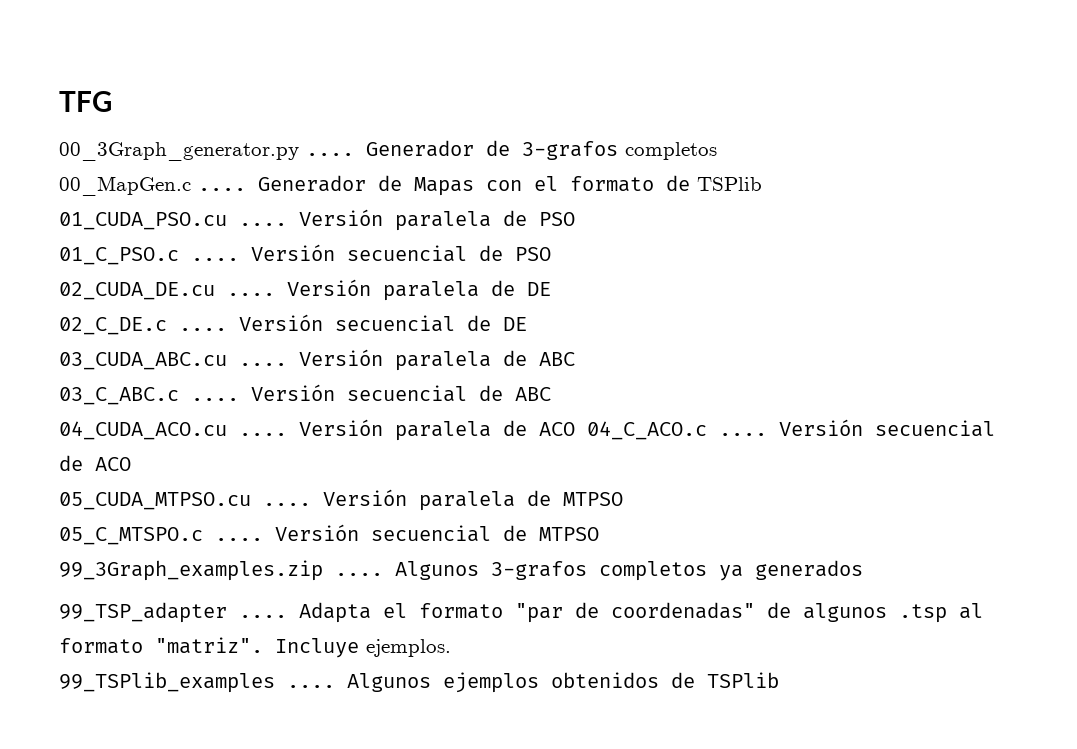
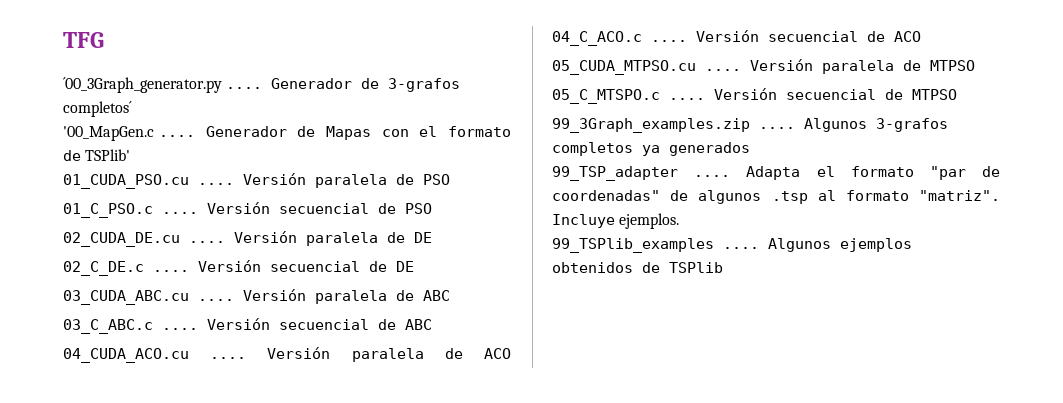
[59,142,299,161] 00_3Graph_generator.py -> [63,77,222,93] ´00_3Graph_generator.py
[625,142,717,160] [59,176,191,196] completos // 00_MapGen.c -> [63,101,132,117] [63,126,154,141] completos´ // '00_MapGen.c
[697,177,762,191] TSPlib -> [85,149,131,161] TSPlib'

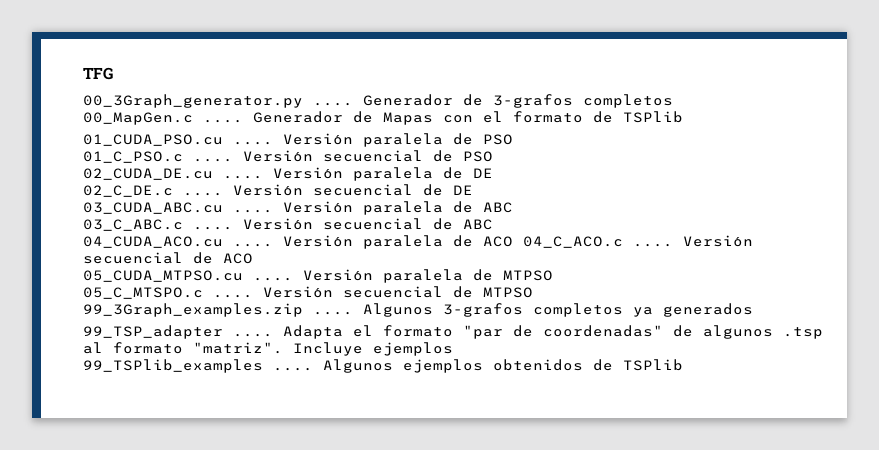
[63,77,222,93] ´00_3Graph_generator.py -> [83,94,303,108] 00_3Graph_generator.py
[63,101,132,117] [63,126,154,141] completos´ // '00_MapGen.c -> [583,94,673,108] [83,112,193,125] completos // 00_MapGen.c
[85,149,131,161] TSPlib' -> [623,111,683,123] TSPlib
[619,213,680,229] ejemplos. -> [373,342,453,356] ejemplos

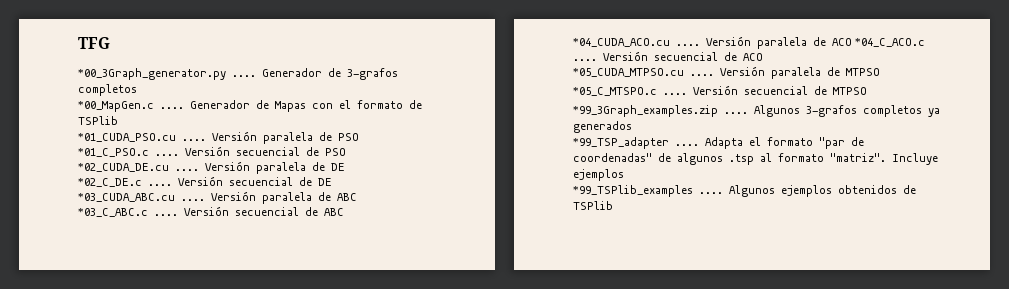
[83,94,303,108] 00_3Graph_generator.py -> [78,68,226,80] *00_3Graph_generator.py
[83,112,193,125] 00_MapGen.c -> [78,101,154,112] *00_MapGen.c
[83,134,223,146] 01_CUDA_PSO.cu -> [78,133,176,142] *01_CUDA_PSO.cu
[83,151,183,163] 01_C_PSO.c -> [78,148,149,157] *01_C_PSO.c
[83,168,213,180] 02_CUDA_DE.cu -> [78,163,169,172] *02_CUDA_DE.cu
[83,185,173,197] 02_C_DE.c -> [78,178,142,187] *02_C_DE.c
[83,202,223,214] 03_CUDA_ABC.cu -> [78,193,175,202] *03_CUDA_ABC.cu
[83,219,183,231] 03_C_ABC.c -> [78,208,148,217] *03_C_ABC.c
[83,236,223,248] 04_CUDA_ACO.cu -> [573,38,670,47] *04_CUDA_ACO.cu
[523,236,623,248] 04_C_ACO.c -> [855,38,925,47] *04_C_ACO.c
[83,270,243,282] 05_CUDA_MTPSO.cu -> [573,68,684,77] *05_CUDA_MTPSO.cu
[83,287,203,299] 05_C_MTSPO.c -> [573,87,657,96] *05_C_MTSPO.c
[83,303,303,317] 99_3Graph_examples.zip -> [573,105,718,117] *99_3Graph_examples.zip
[83,325,223,339] 99_TSP_adapter -> [573,137,669,149] *99_TSP_adapter
[83,359,263,373] 99_TSPlib_examples -> [573,185,693,197] *99_TSPlib_examples

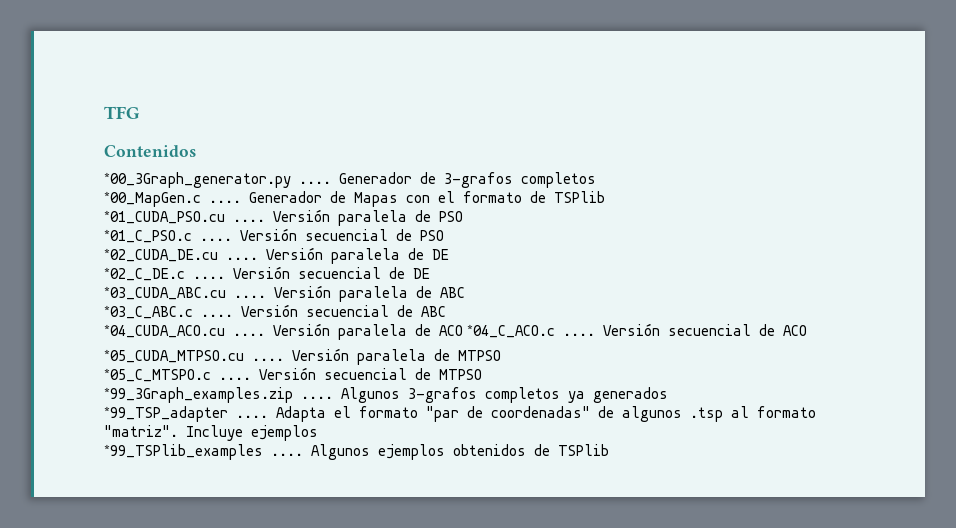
(110, 43) none -> [104,145,196,157] // Contenidos

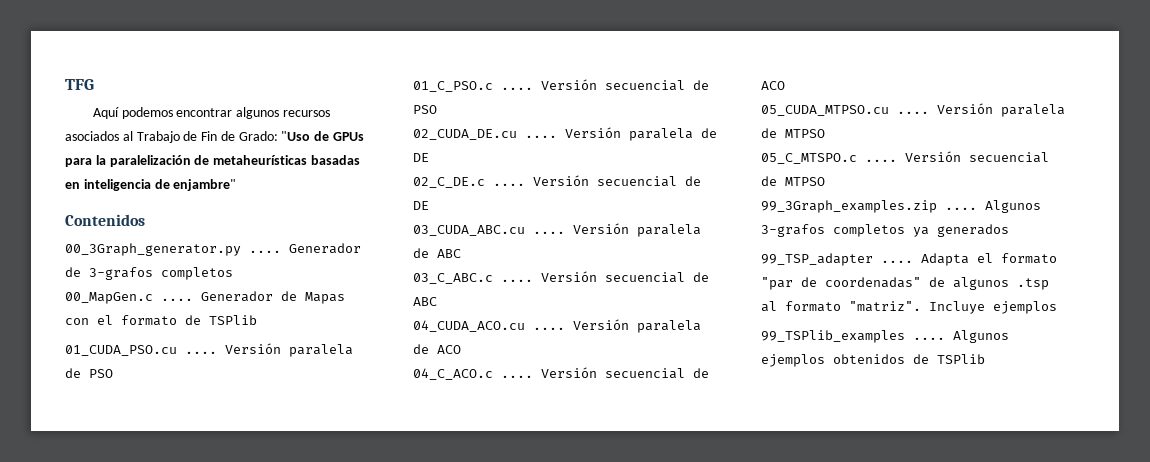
(140, 112) none -> [92,107,330,119] [65,131,365,143] [65,155,360,167] [65,179,237,191] // Aquí podemos encontrar algunos recursos asociados al Trabajo de Fin de Grado: "Uso de GPUs para la paralelización de metaheurísticas basadas en inteligencia de enjambre"
[104,172,291,188] *00_3Graph_generator.py -> [65,243,241,256] 00_3Graph_generator.py
[104,191,201,207] *00_MapGen.c -> [65,292,153,304] 00_MapGen.c
[104,210,225,224] *01_CUDA_PSO.cu -> [65,345,177,356] 01_CUDA_PSO.cu
[104,229,192,243] *01_C_PSO.c -> [413,81,493,92] 01_C_PSO.c
[104,248,218,262] *02_CUDA_DE.cu -> [413,129,517,140] 02_CUDA_DE.cu
[104,267,185,281] *02_C_DE.c -> [413,177,485,188] 02_C_DE.c
[104,286,226,300] *03_CUDA_ABC.cu -> [413,225,525,236] 03_CUDA_ABC.cu
[104,305,193,319] *03_C_ABC.c -> [413,273,493,284] 03_C_ABC.c
[104,324,225,338] *04_CUDA_ACO.cu -> [413,320,525,332] 04_CUDA_ACO.cu
[467,324,556,338] *04_C_ACO.c -> [413,368,493,380] // 04_C_ACO.c
[104,349,244,363] *05_CUDA_MTPSO.cu -> [761,105,889,116] 05_CUDA_MTPSO.cu
[104,368,211,382] *05_C_MTSPO.c -> [761,153,857,164] 05_C_MTSPO.c
[104,387,293,403] *99_3Graph_examples.zip -> [761,200,937,213] 99_3Graph_examples.zip
[104,406,228,422] *99_TSP_adapter -> [761,253,873,266] 99_TSP_adapter
[104,444,263,460] *99_TSPlib_examples -> [761,330,905,343] 99_TSPlib_examples

